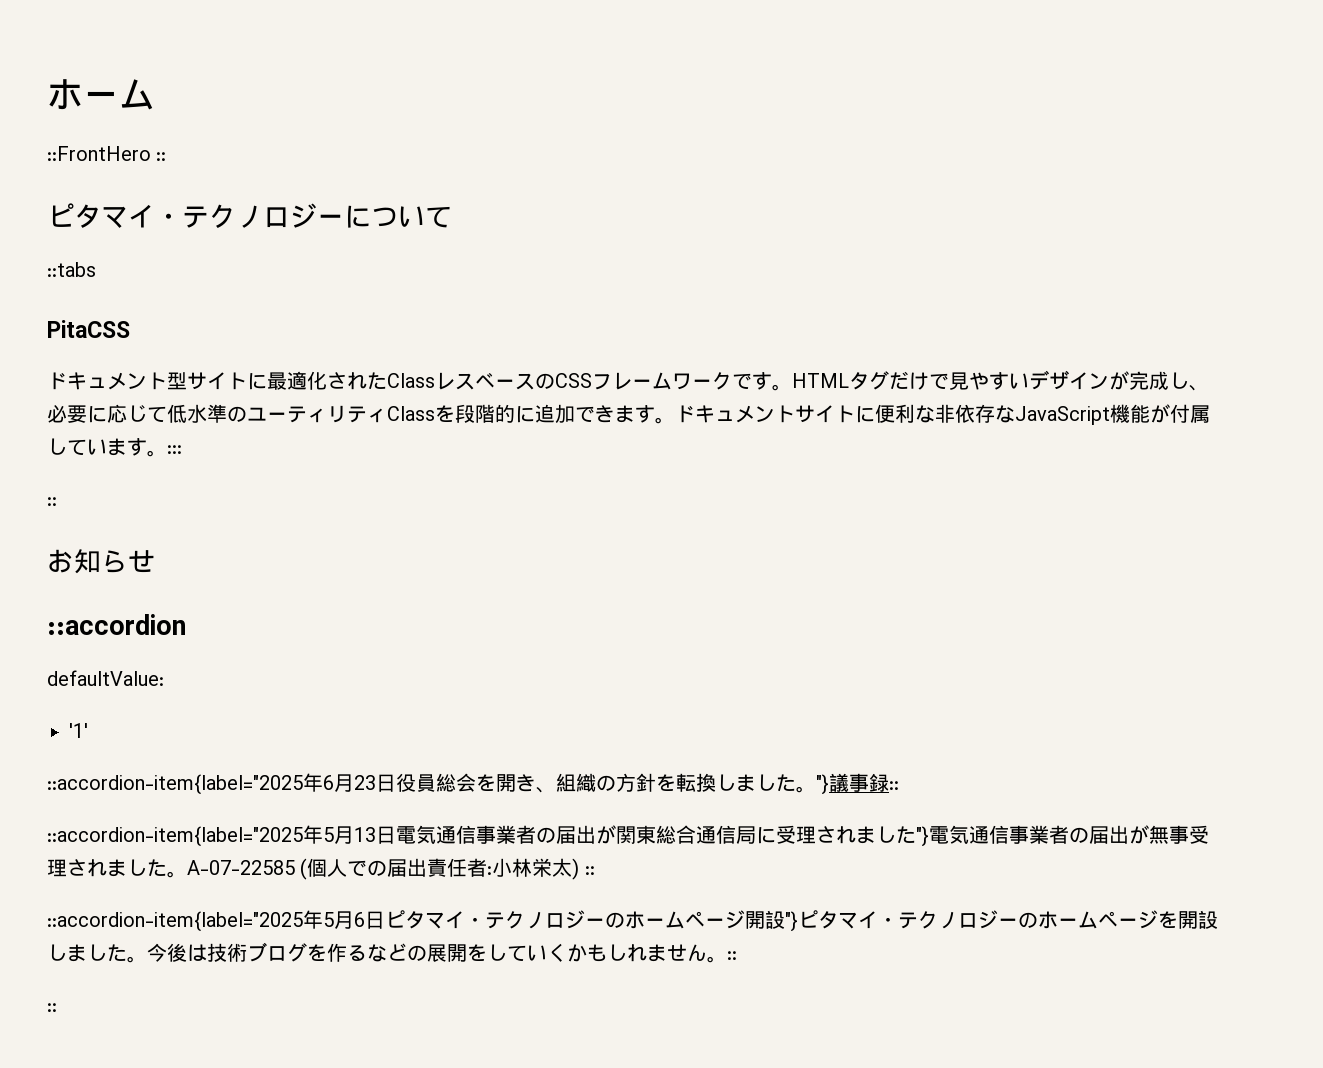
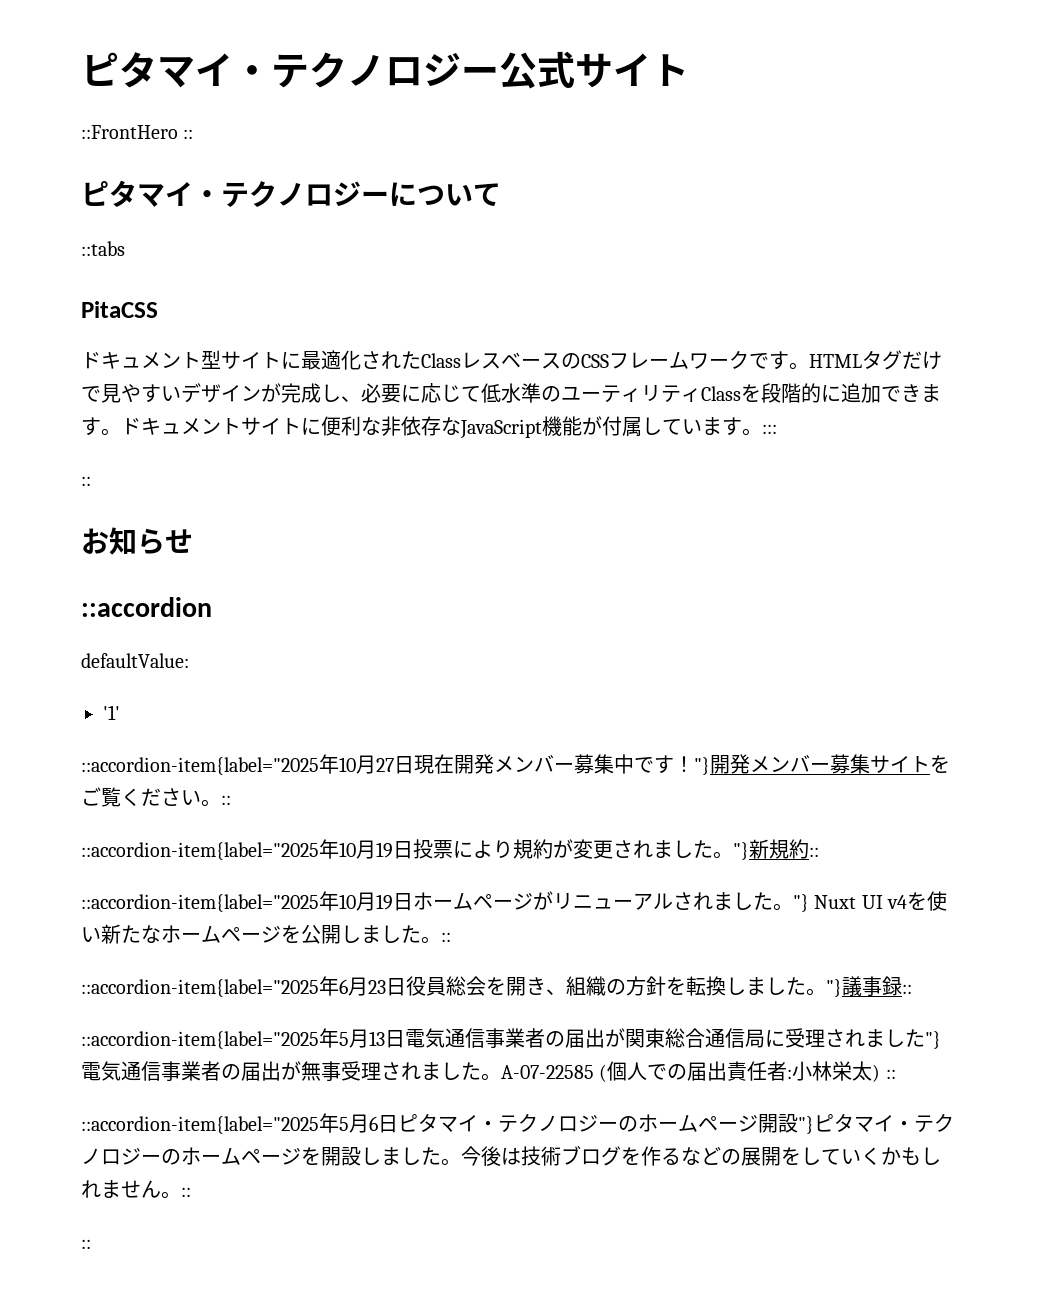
[47,79,155,110] ホーム -> [81,51,689,89] ピタマイ・テクノロジー公式サイト
(88, 730) none -> [81,754,950,775] [81,787,231,807] [81,839,819,860] [81,891,948,912] [81,924,451,944] // ::accordion-item{label="2025年10月27日現在開発メンバー募集中です！"}開発メンバー募集サイトをご覧ください。:: // ::accordion-item{label="2025年10月19日投票により規約が変更されました。"}新規約:: // ::accordion-item{label="2025年10月19日ホームページがリニューアルされました。"} Nuxt UI v4を使い新たなホームページを公開しました。::

